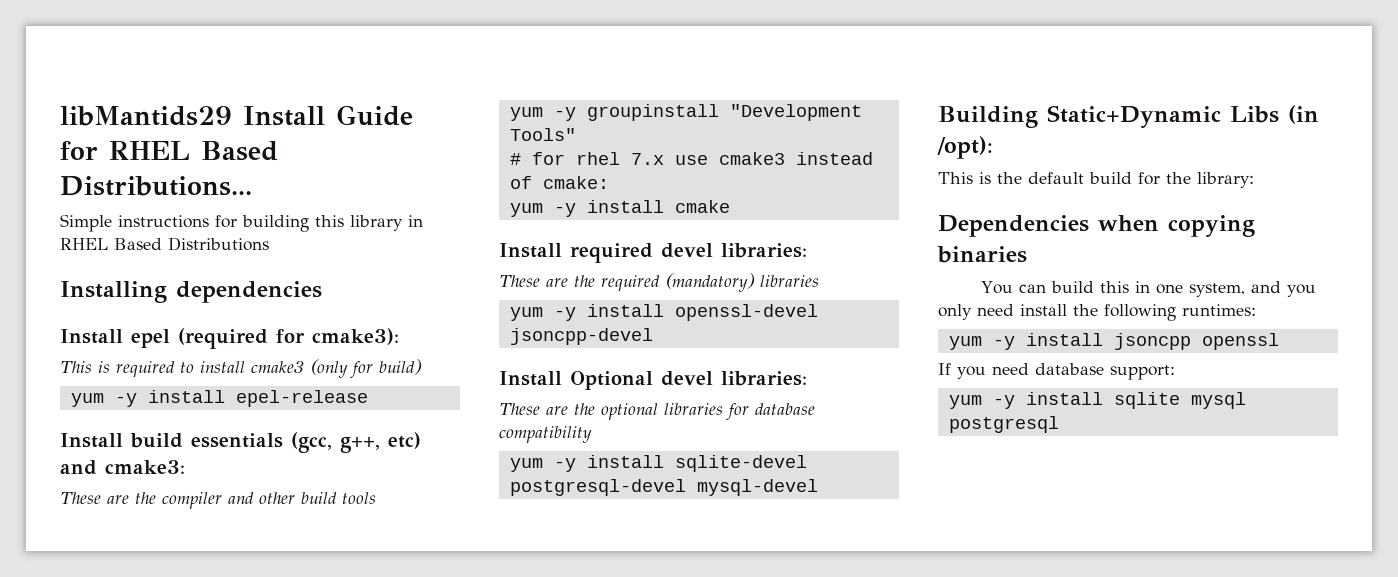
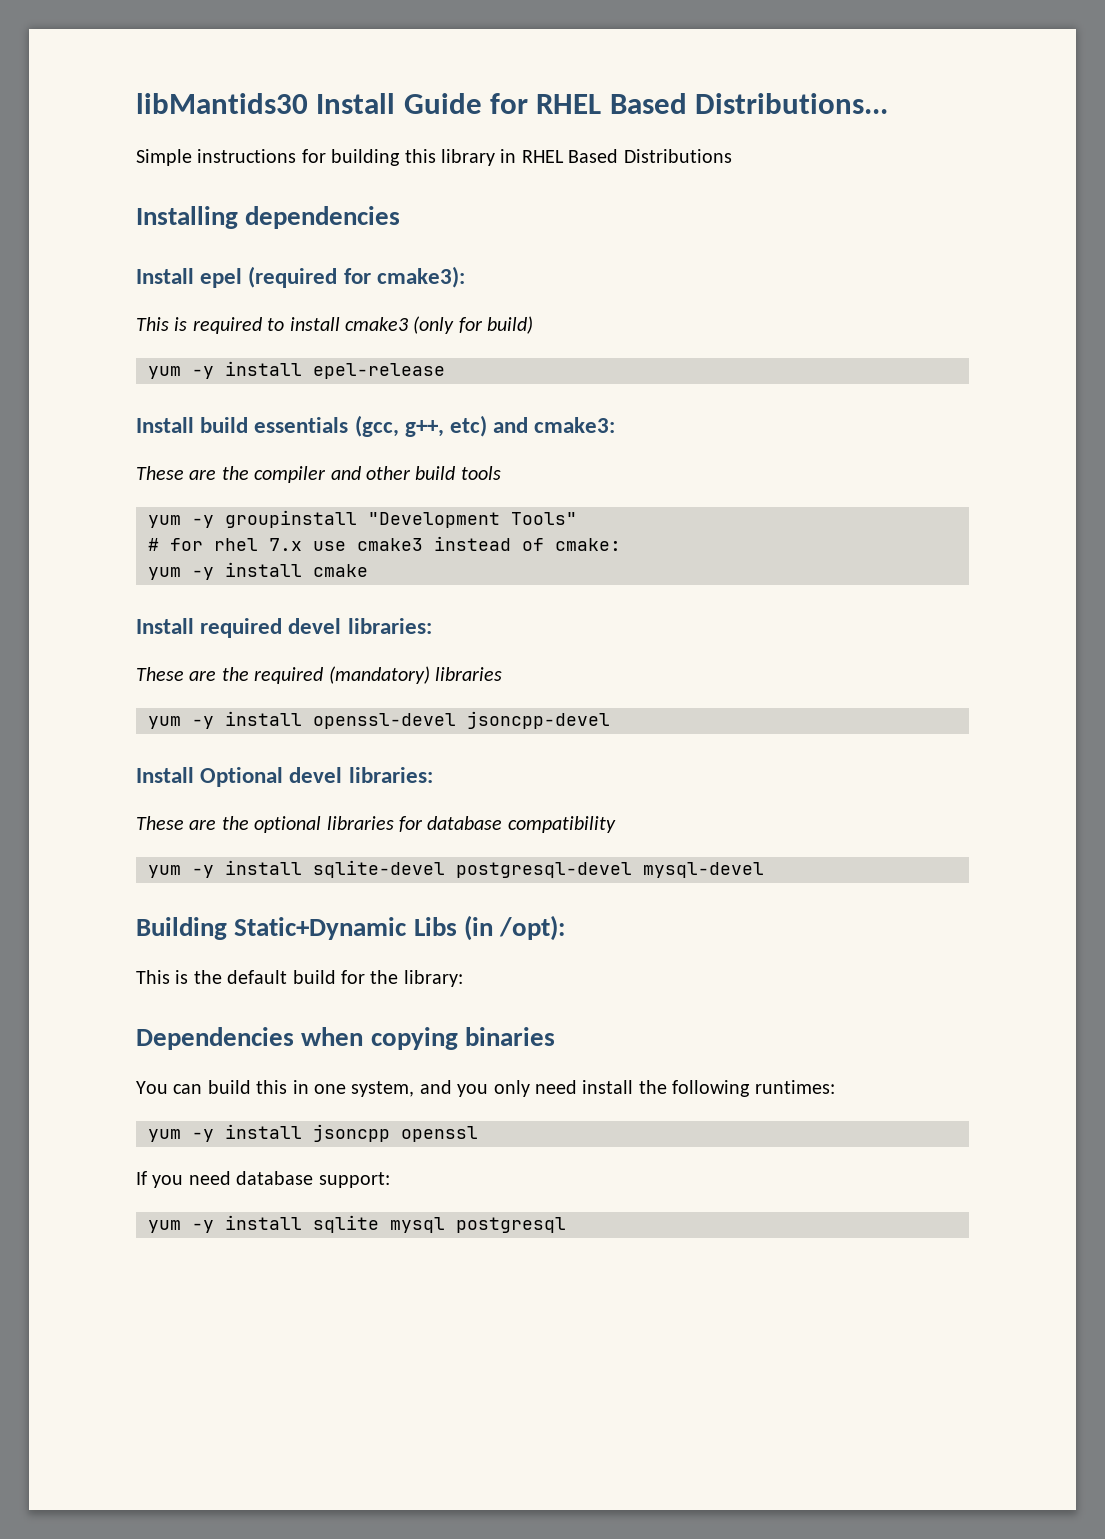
[60,106,232,126] libMantids29 -> [136,93,308,114] libMantids30

